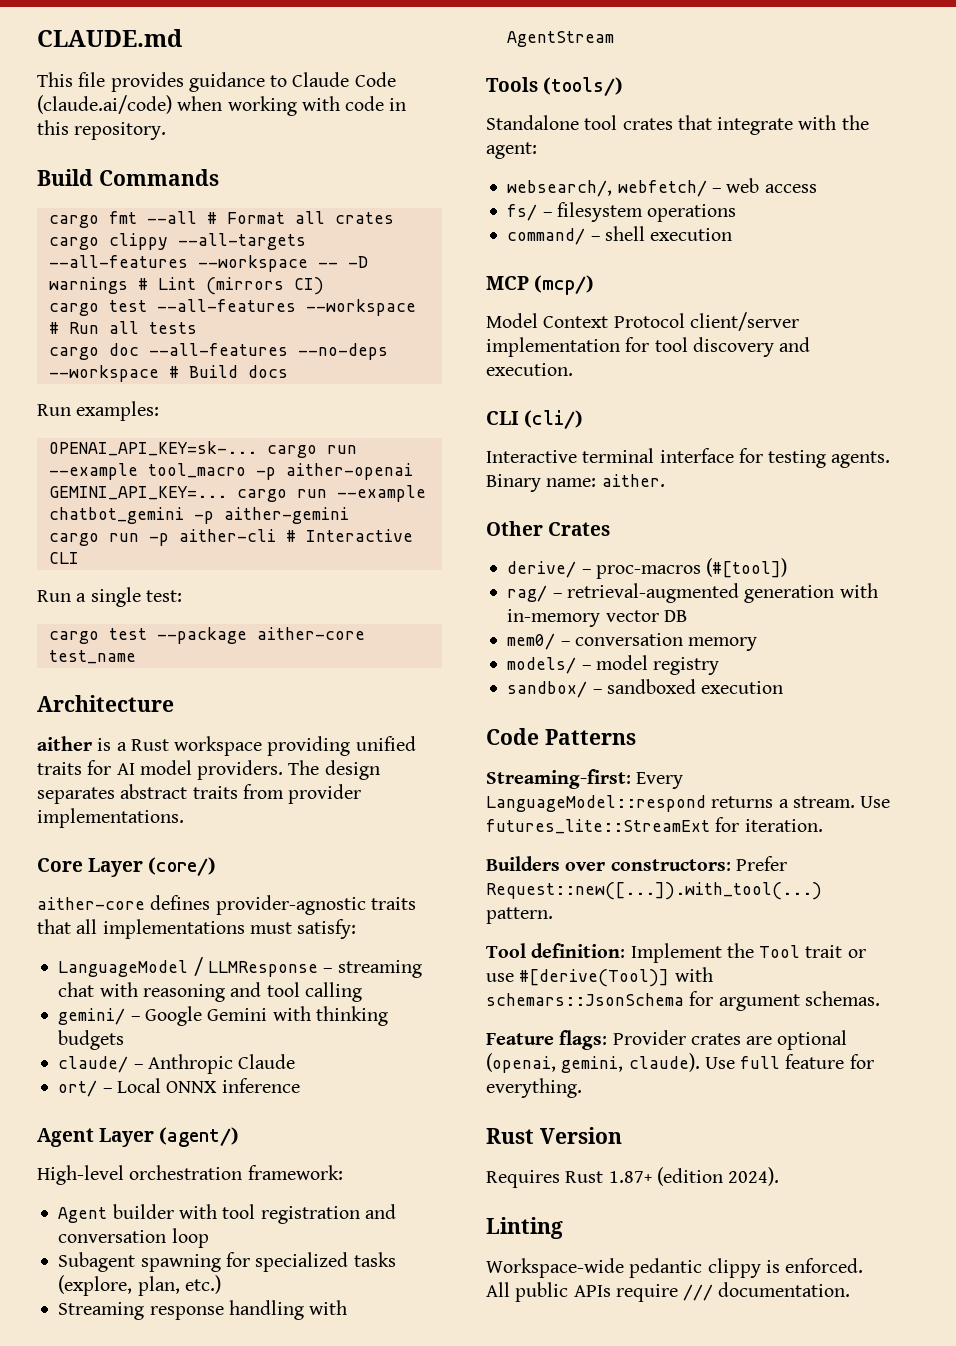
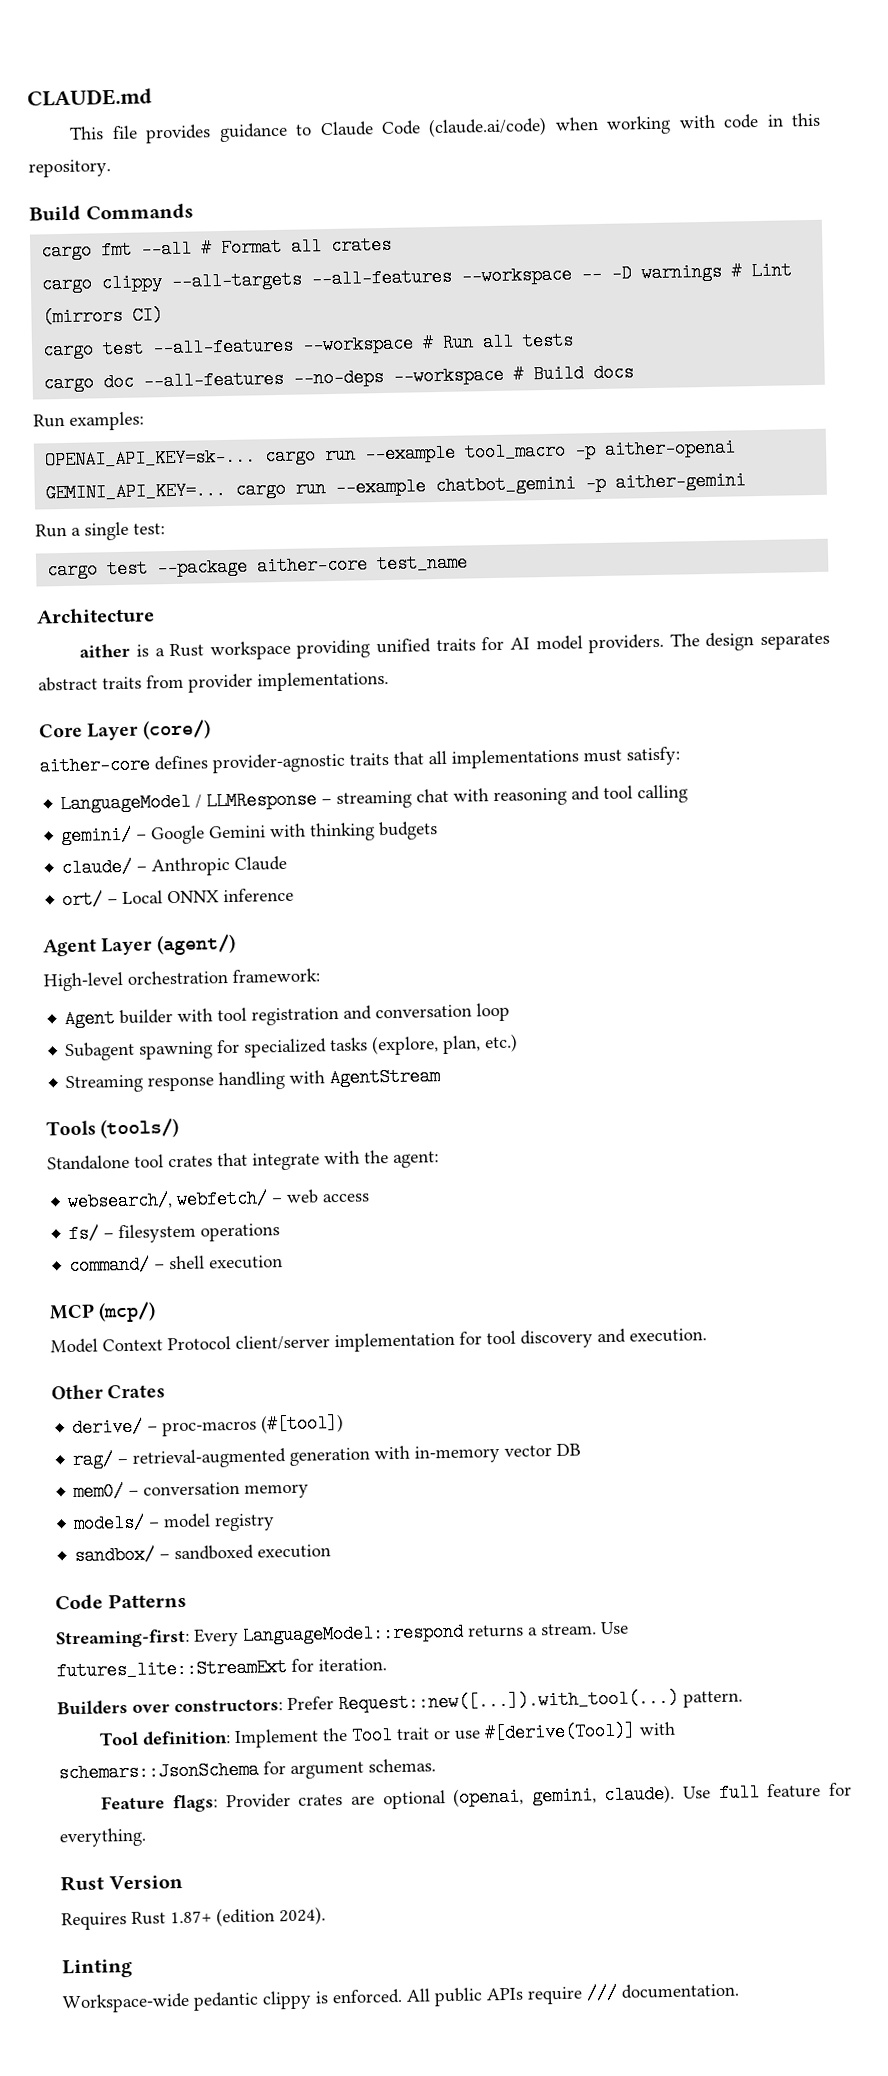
[48,529,413,546] [48,552,79,564] // cargo run -p aither-cli # Interactive CLI -> (747, 481) none
[486,410,584,429] [486,448,891,468] [486,474,665,492] // CLI (cli/) // Interactive terminal interface for testing agents. Binary name: aither. -> (707, 1335) none

